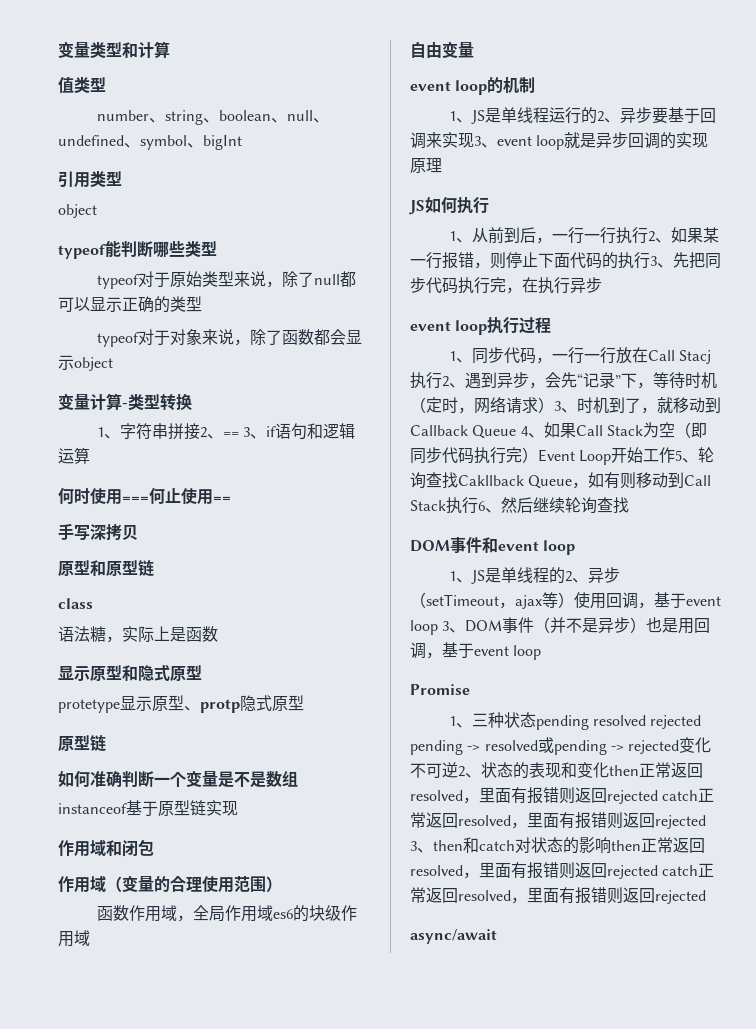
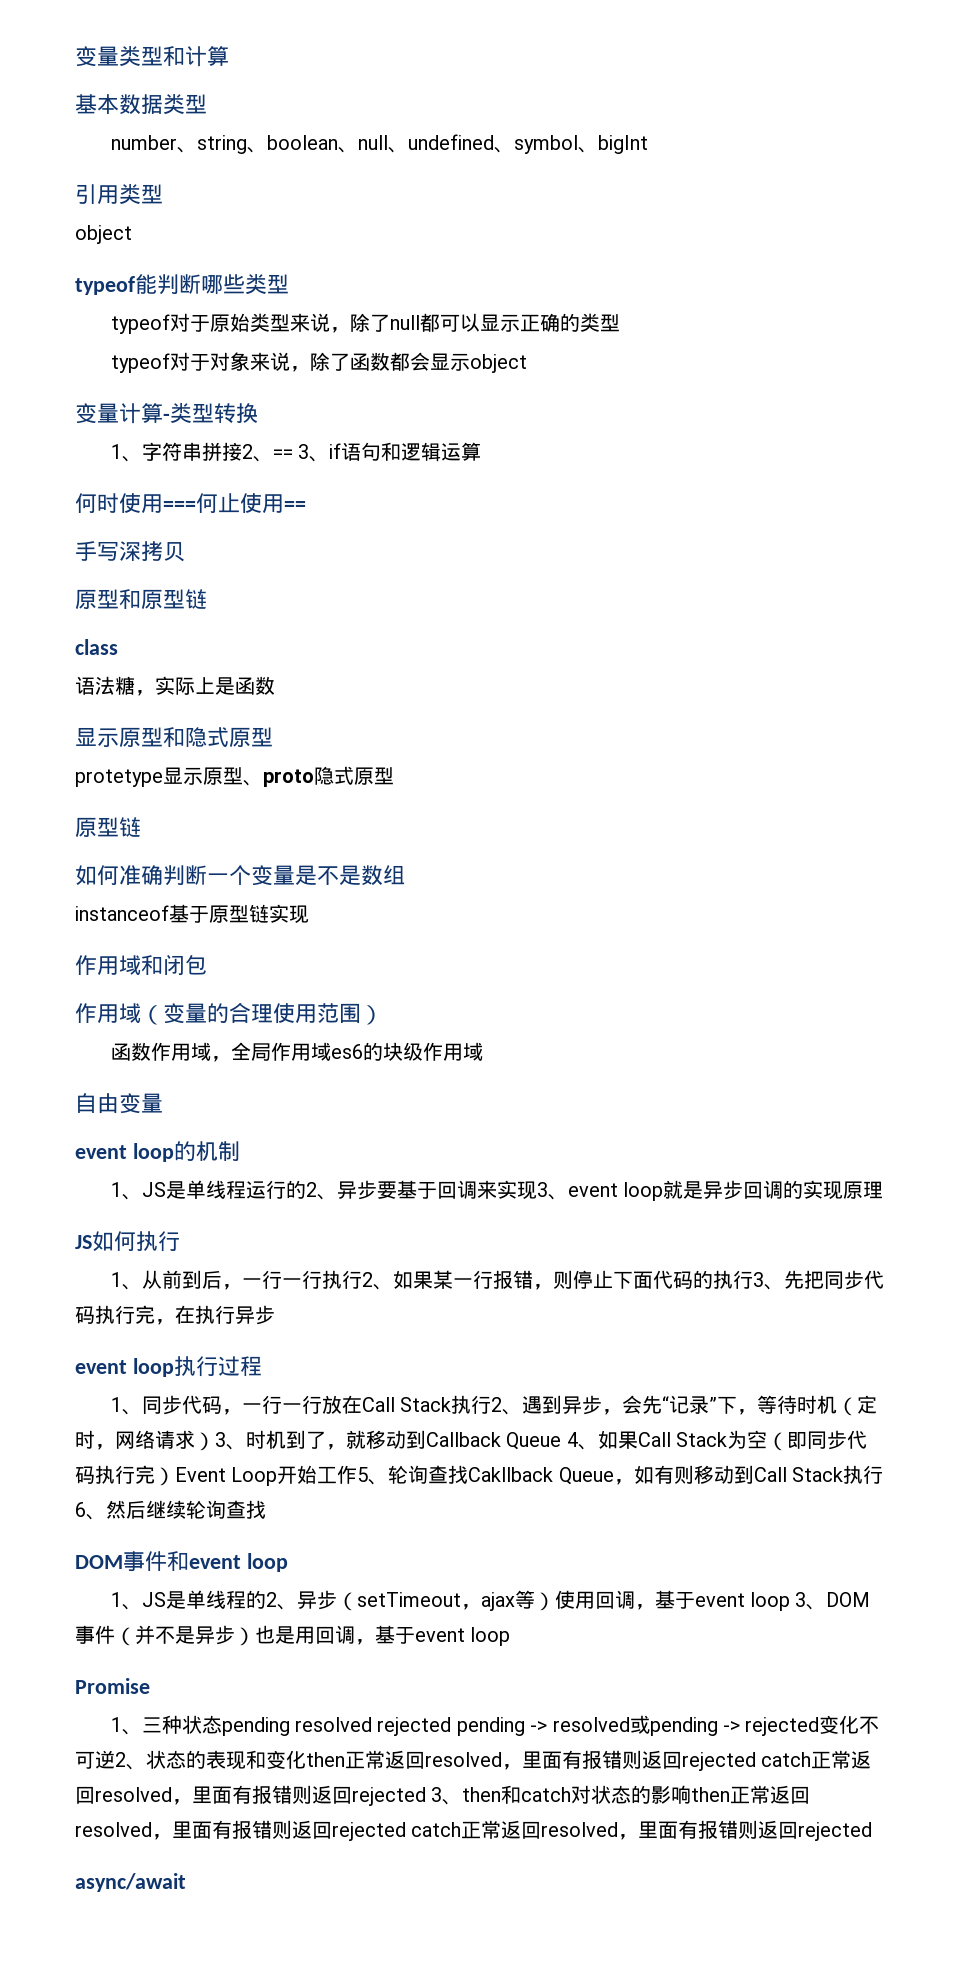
[58,77,74,93] 值 -> [75,94,163,115] 基本数据
[200,699,240,713] protp -> [263,769,314,787] proto
[679,350,712,364] Stacj -> [400,1397,452,1412] Stack

